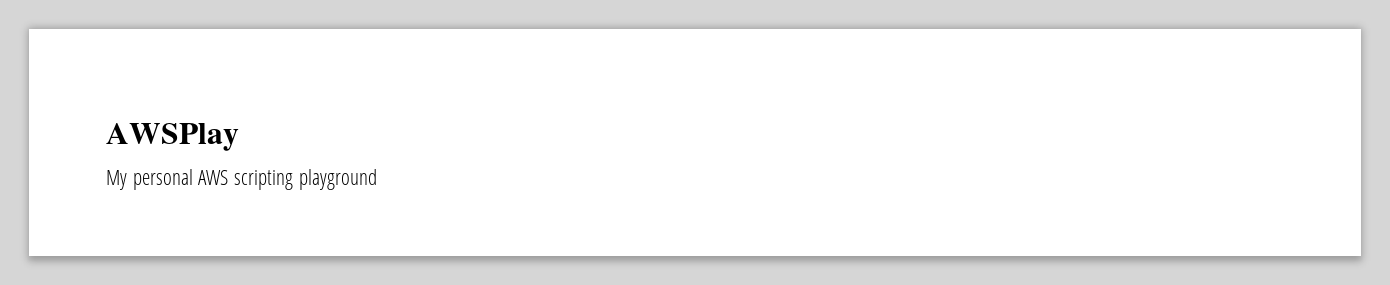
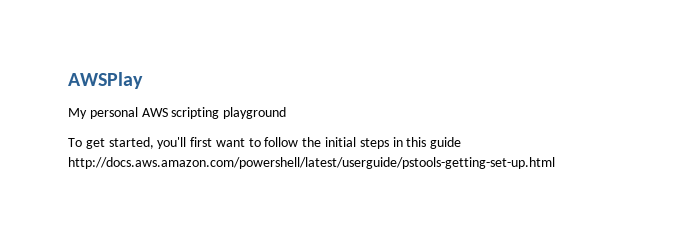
(377, 179) none -> [68,137,462,149] [68,157,555,169] // To get started, you'll first want to follow the initial steps in this guide http://docs.aws.amazon.com/powershell/latest/userguide/pstools-getting-set-up.html

